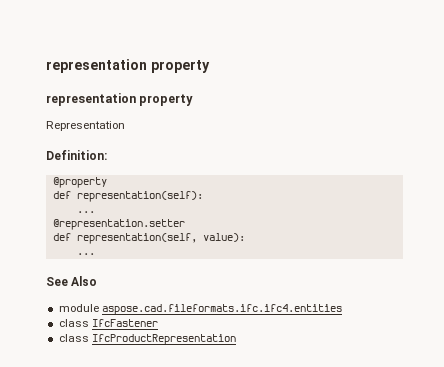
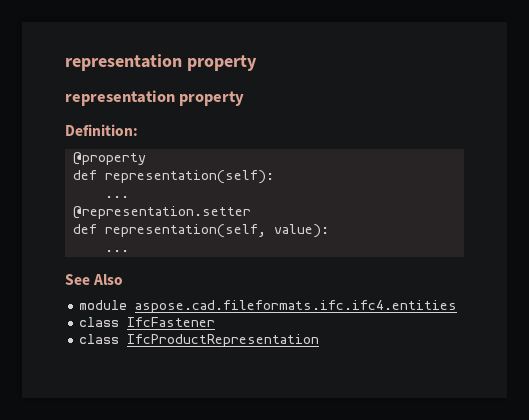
[46,121,125,131] // Representation -> (245, 98) none

